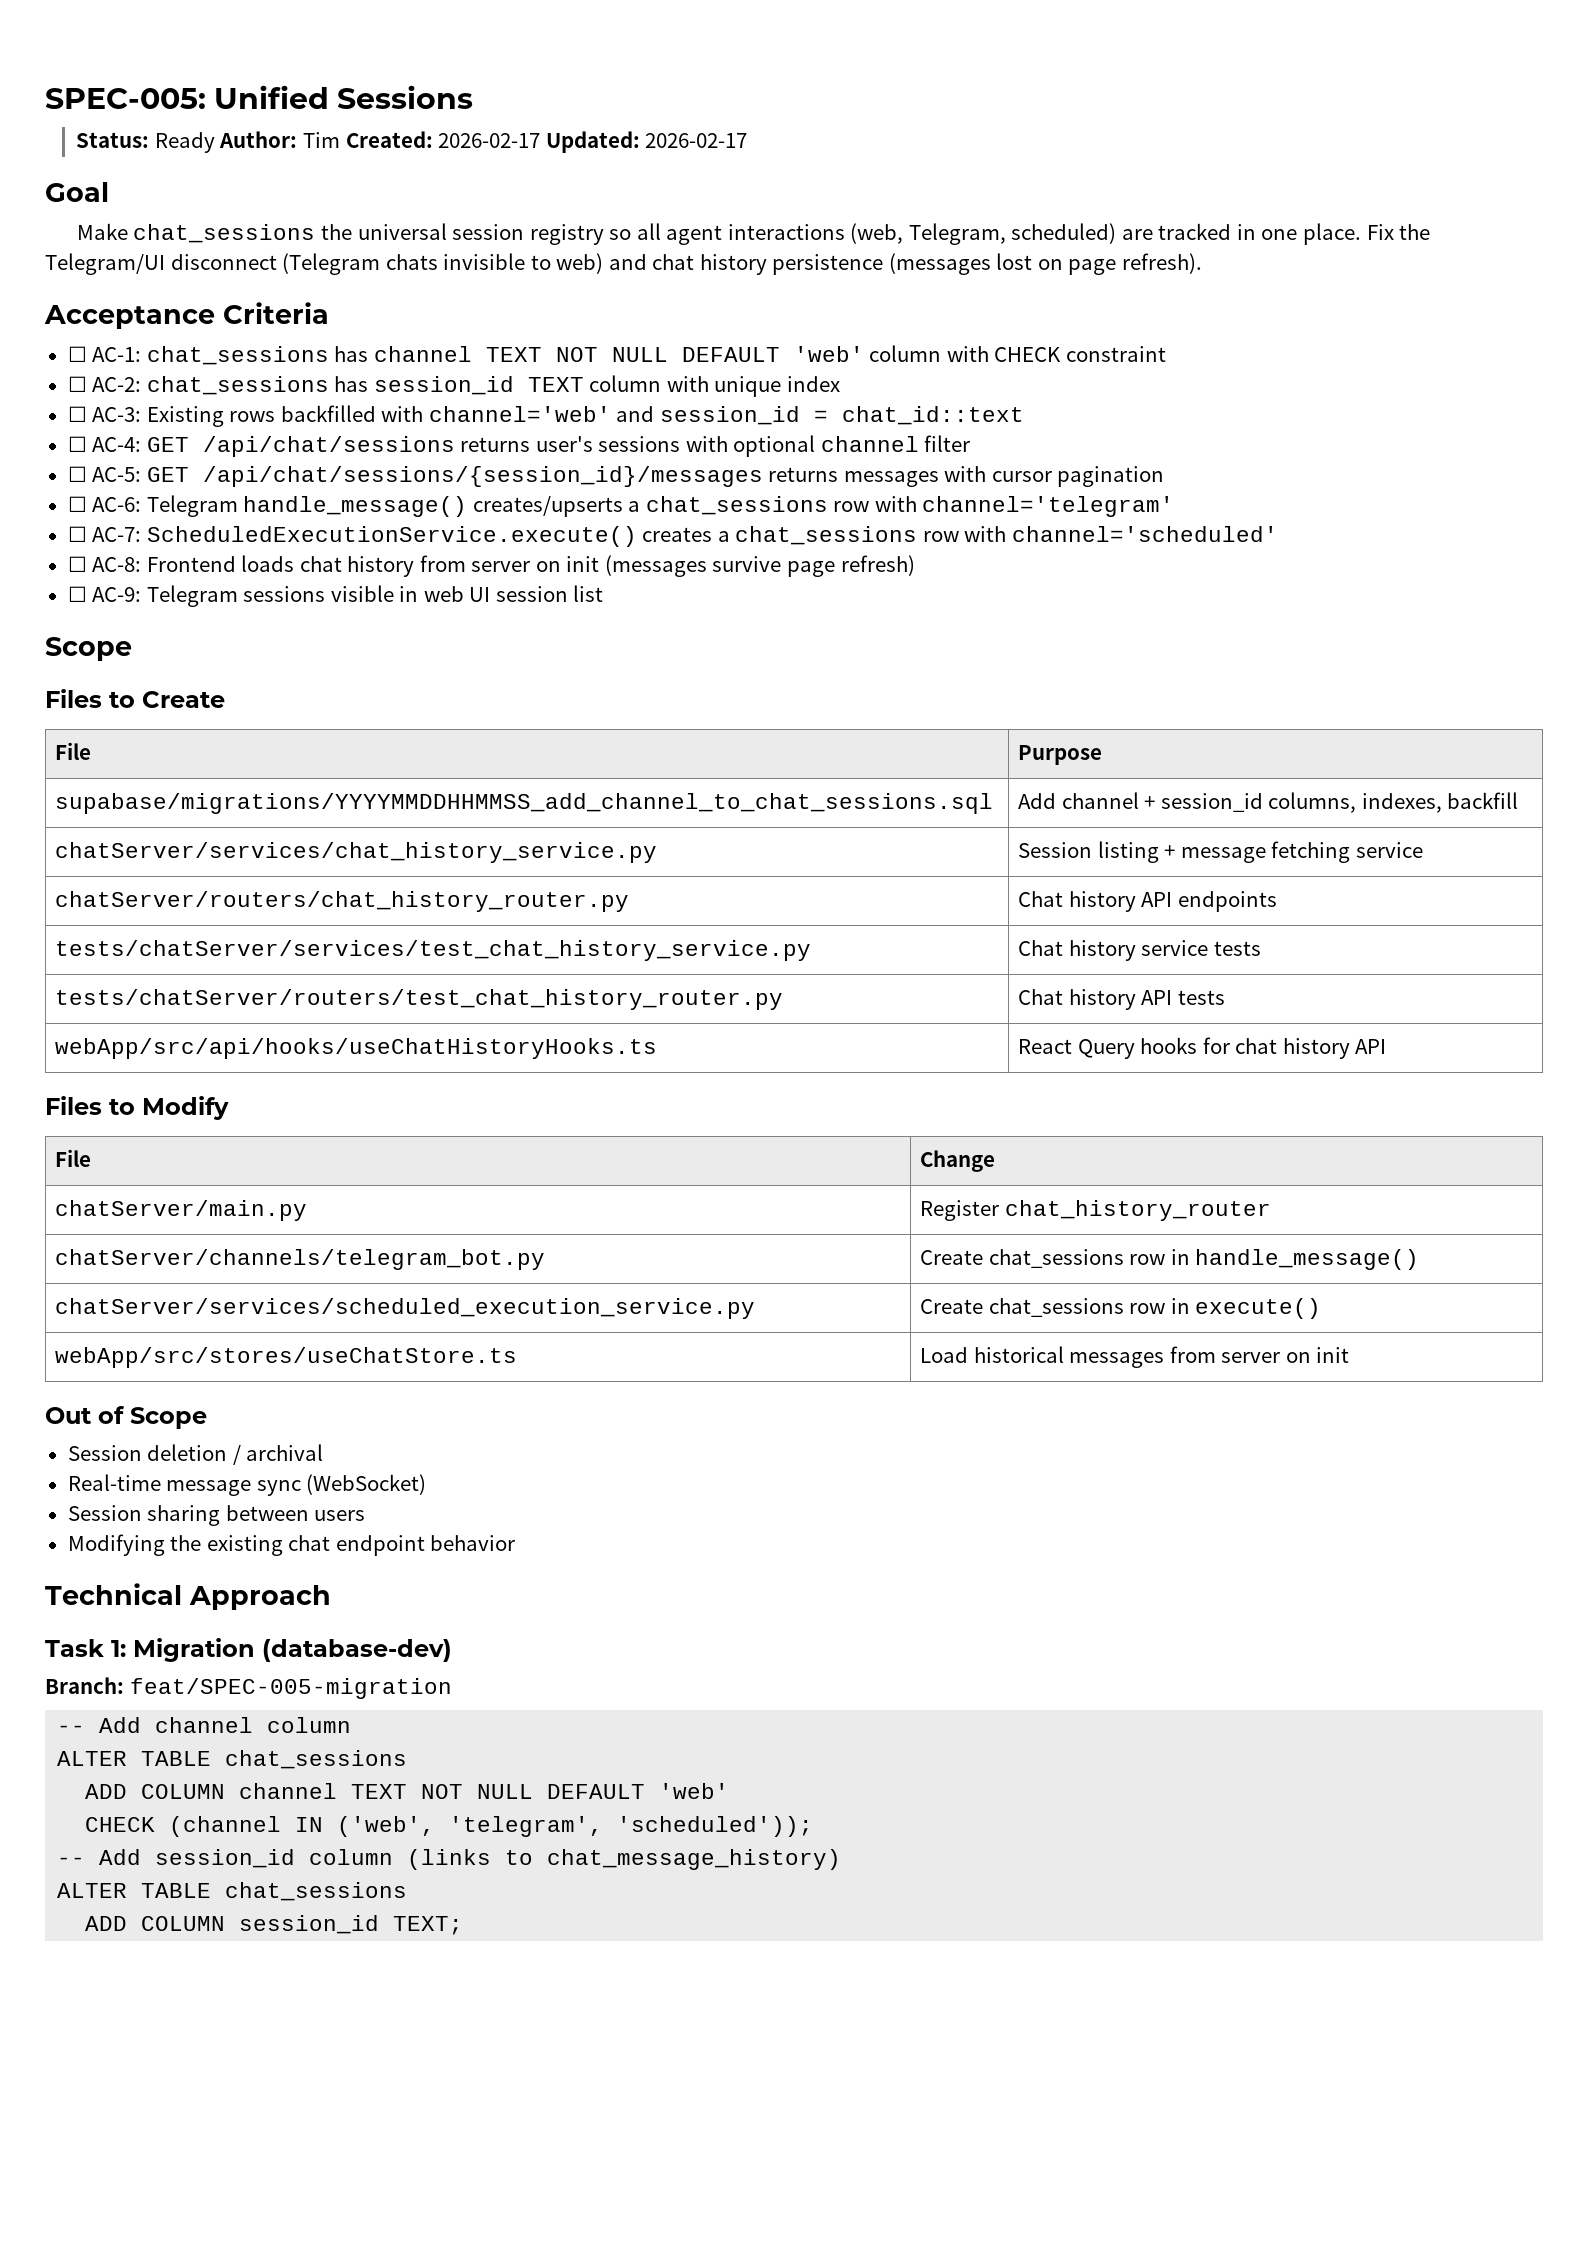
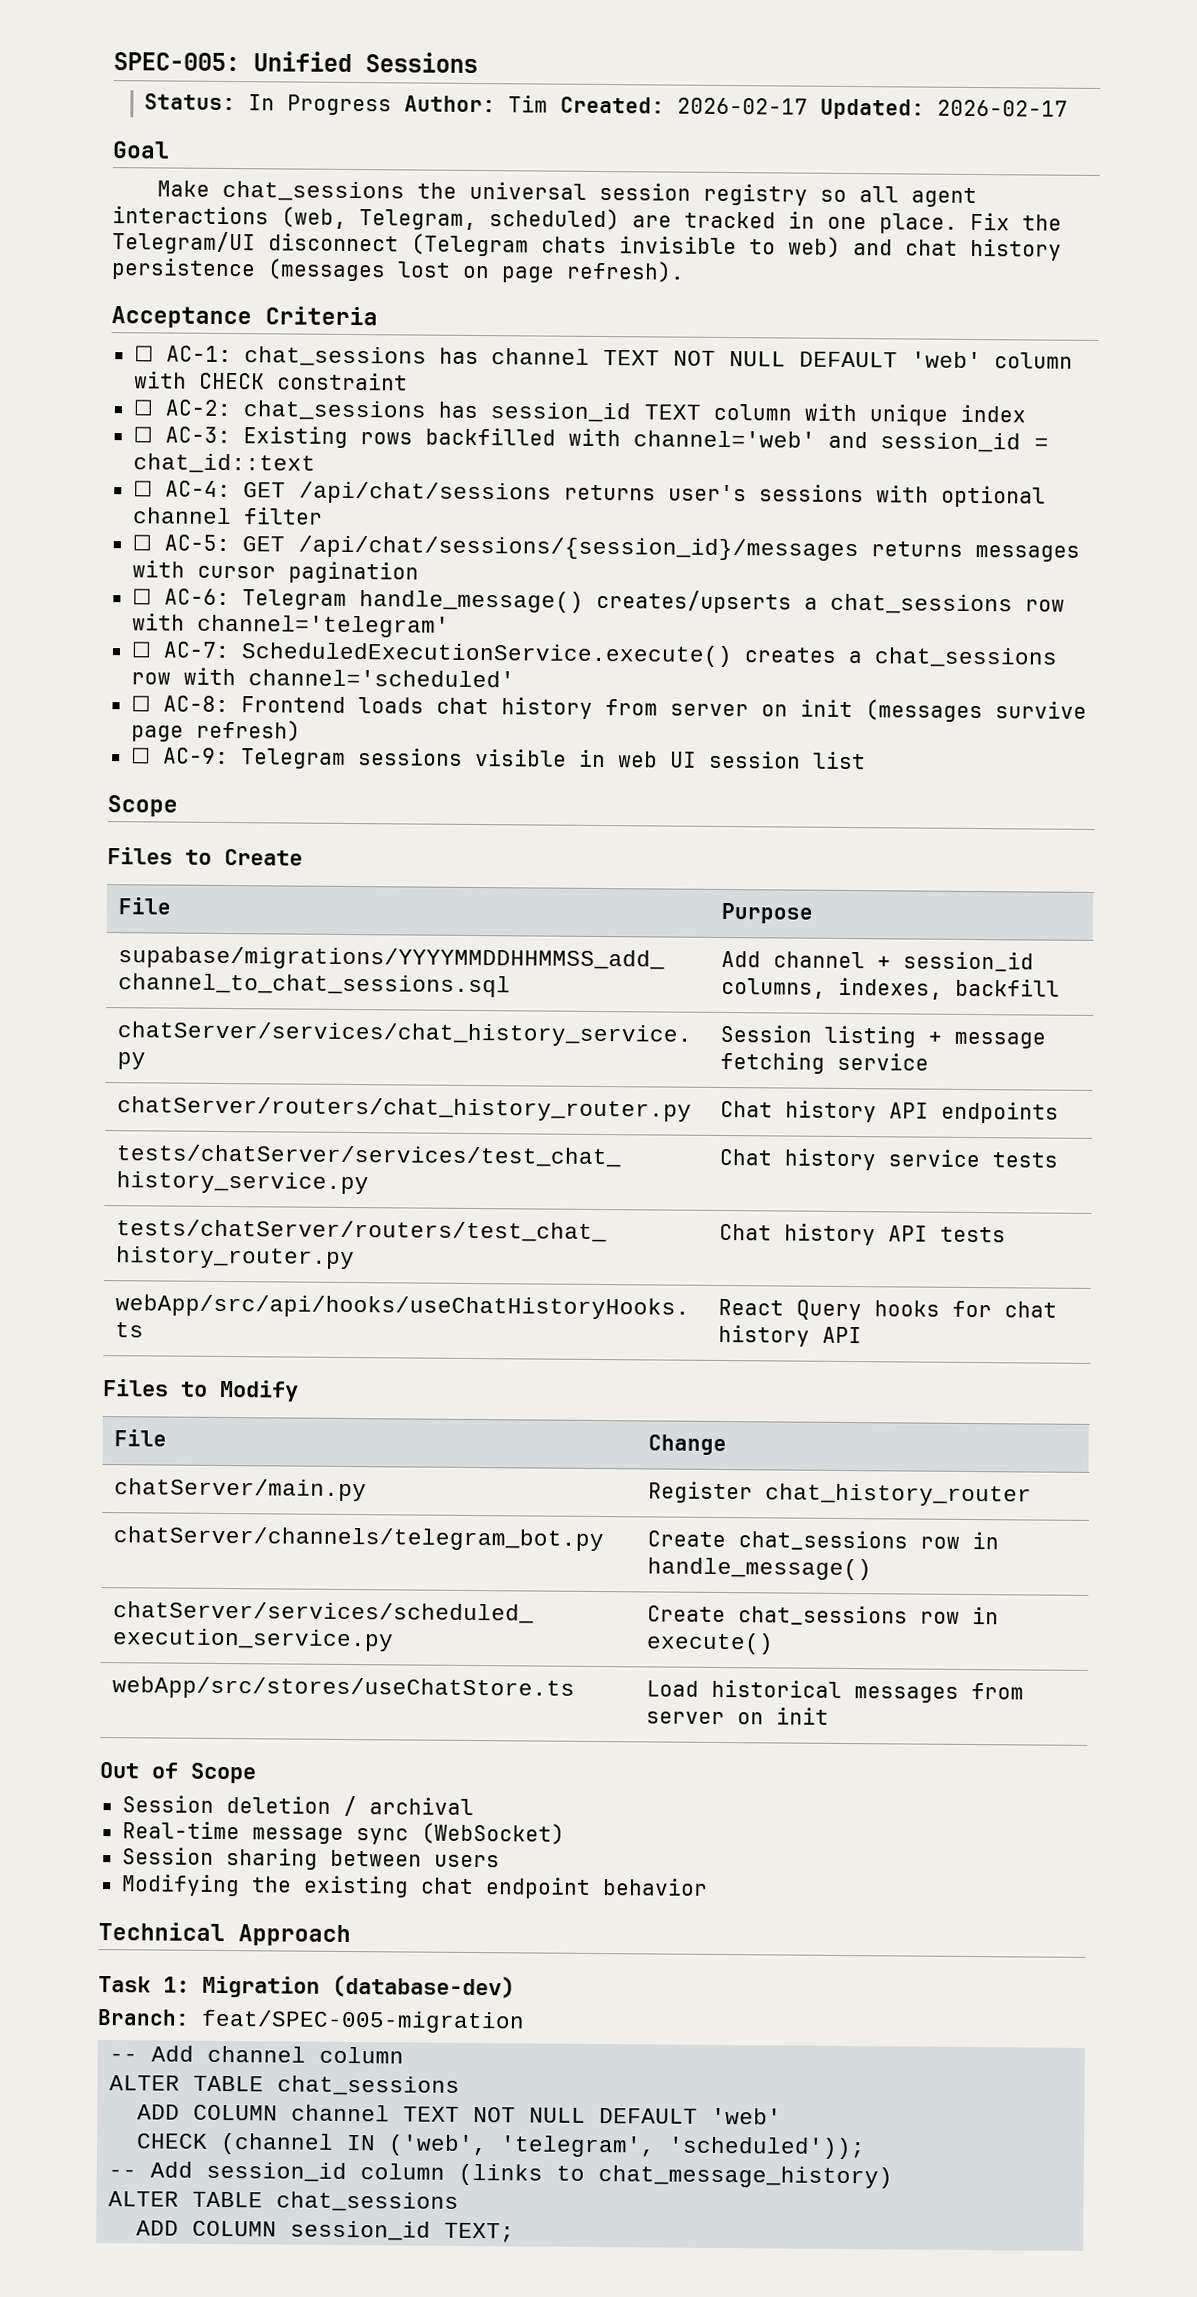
[154,132,215,153] Ready -> [247,94,392,116] In Progress

